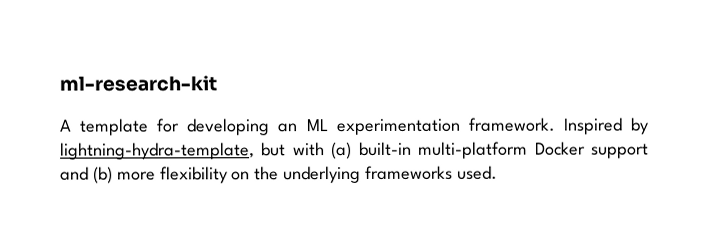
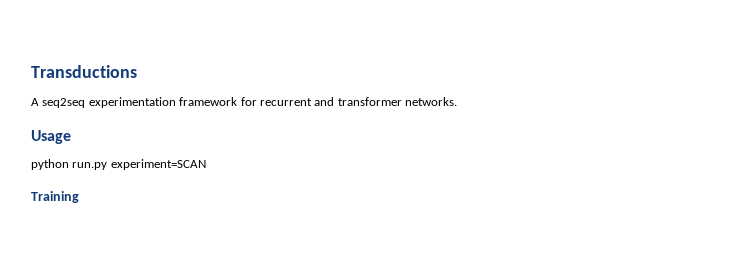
[59,75,217,92] ml-research-kit -> [31,65,137,78] Transductions
[79,117,649,136] [60,141,650,160] [60,165,498,184] template for developing an ML experimentation framework. Inspired by lightning-hydra-template, but with (a) built-in multi-platform Docker support and (b) more flexibility on the underlying frameworks used. -> [42,97,457,108] [31,130,71,144] [31,159,206,170] [31,191,79,203] seq2seq experimentation framework for recurrent and transformer networks. // Usage // python run.py experiment=SCAN // Training

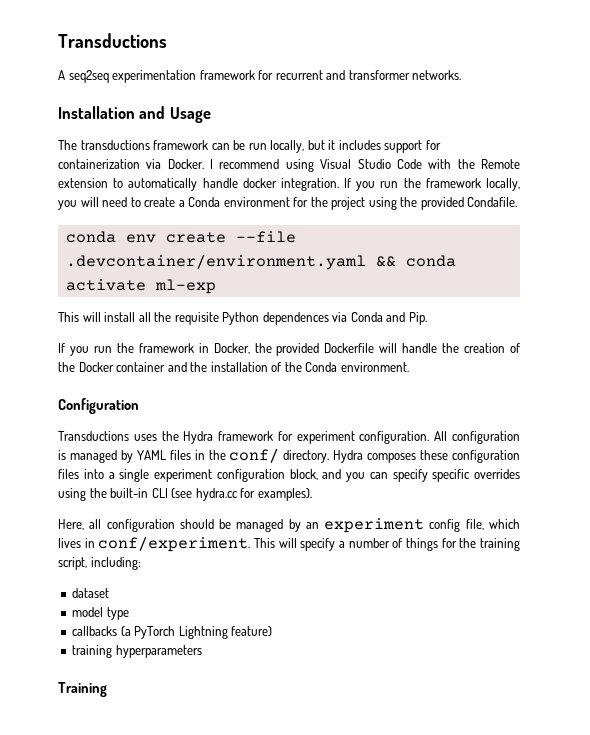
(457, 101) none -> [58,106,166,119] Installation and
[31,159,206,170] python run.py experiment=SCAN -> [58,140,441,153] [58,159,520,172] [58,178,520,191] [58,197,518,210] [65,231,296,243] [65,254,456,270] [65,279,216,294] [58,312,427,325] [58,343,520,356] [58,362,409,372] [58,398,139,414] [58,431,520,444] [58,448,520,463] [58,469,520,482] [58,488,312,501] [58,518,520,533] [58,536,521,552] [58,557,141,570] [72,588,110,598] [72,607,129,620] [72,626,273,639] [72,645,202,658] The transductions framework can be run locally, but it includes support for containerization via Docker. I recommend using Visual Studio Code with the Remote extension to automatically handle docker integration. If you run the framework locally, you will need to create a Conda environment for the project using the provided Condafile. // conda env create --file .devcontainer/environment.yaml && conda activate ml-exp // This will install all the requisite Python dependences via Conda and Pip. // If you run the framework in Docker, the provided Dockerfile will handle the creation of the Docker container and the installation of the Conda environment. // Configuration // Transductions uses the Hydra framework for experiment configuration. All configuration is managed by YAML files in the conf/ directory. Hydra composes these configuration files into a single experiment configuration block, and you can specify specific overrides using the built-in CLI (see hydra.cc for examples). // Here, all configuration should be managed by an experiment config file, which lives in conf/experiment. This will specify a number of things for the training script, including: // dataset // model type // callbacks (a PyTorch Lightning feature) // training hyperparameters

